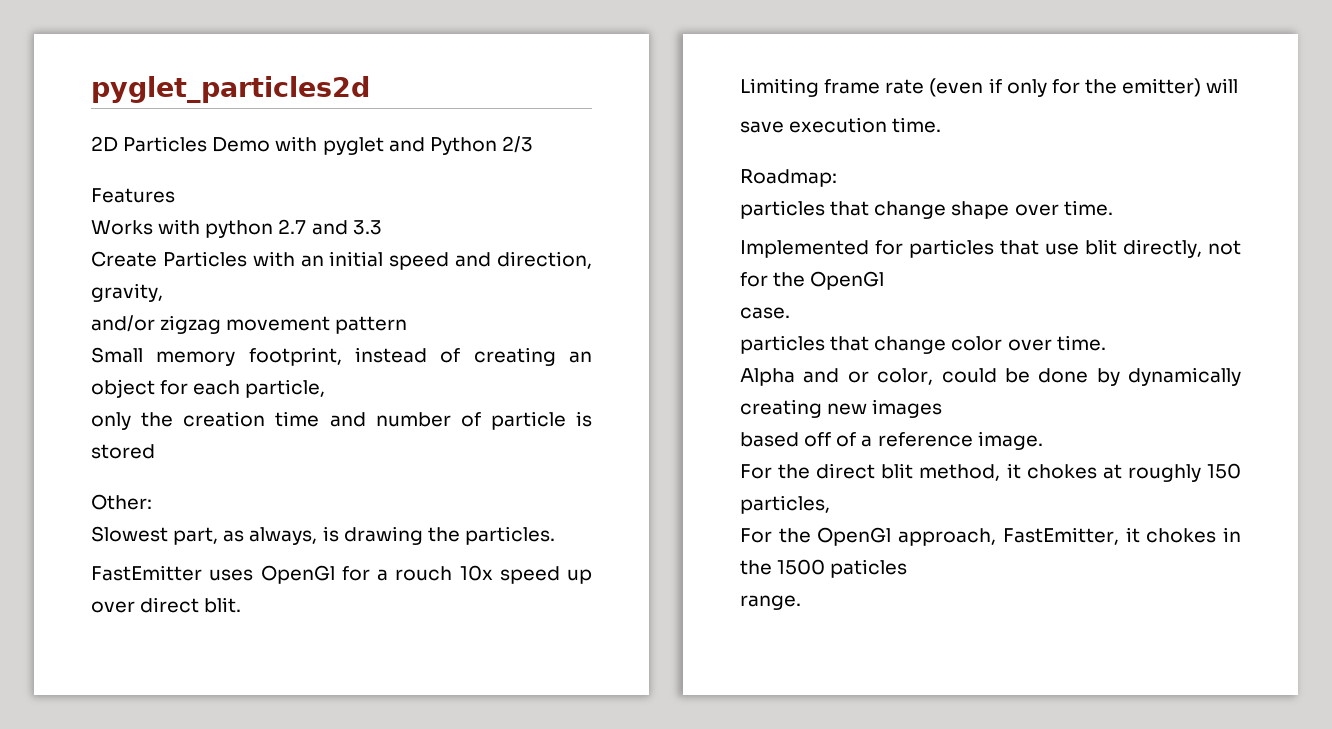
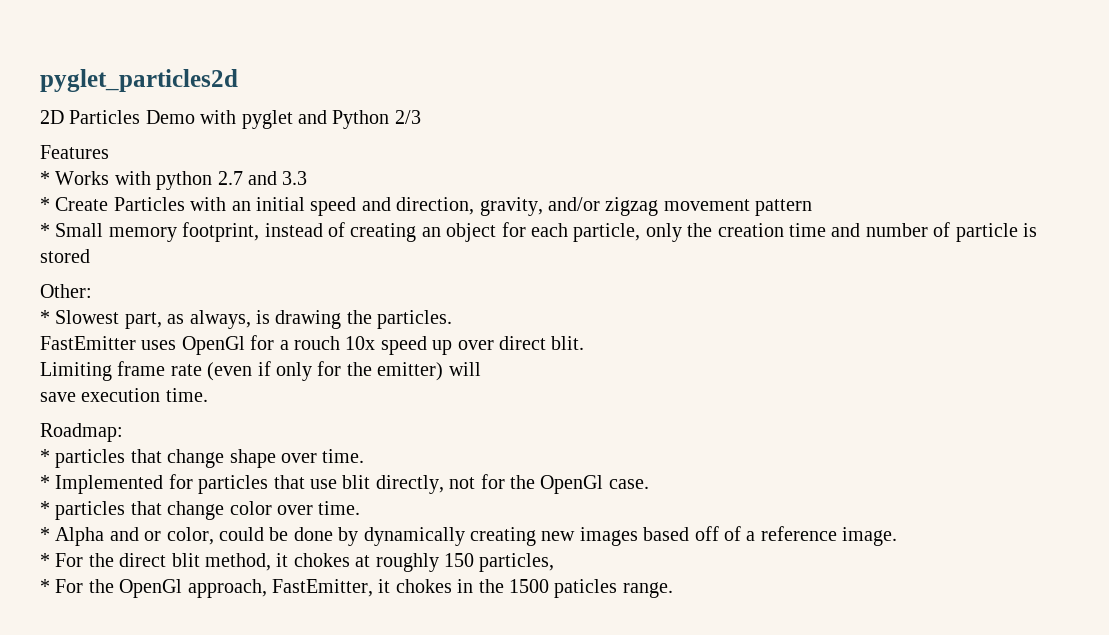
(175, 195) none -> [40,171,50,185] *
(382, 227) none -> [40,197,50,211] *
(163, 292) // -> (543, 206) none
(408, 325) none -> [40,223,50,237] *
(326, 388) // -> (641, 232) none
(152, 502) none -> [40,310,50,324] *
(837, 178) none -> [40,449,50,463] *
(1113, 208) none -> [40,475,50,489] *
(885, 280) // -> (604, 484) none
(790, 313) none -> [40,501,50,515] *
(1106, 343) none -> [40,527,50,541] *
(943, 408) // -> (638, 536) none
(1043, 440) none -> [40,553,50,567] *
(830, 504) none -> [40,579,50,593] *
(908, 568) // -> (618, 588) none

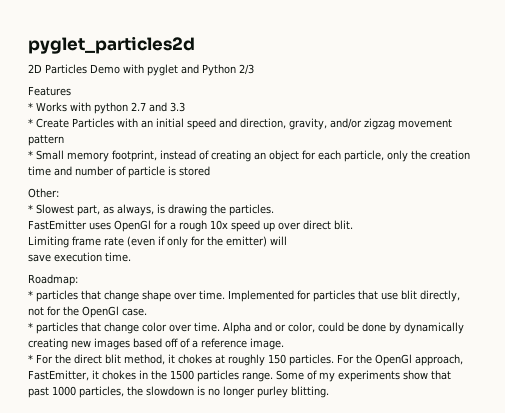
[294,336,340,350] rouch -> [179,220,207,232] rough
[40,475,50,489] // * -> (225, 295) none
[40,527,50,541] // * -> (220, 327) none
[479,553,555,572] [40,579,50,593] particles, // * -> [289,354,334,366] particles.
[554,579,673,598] paticles range. -> [197,370,451,382] [28,386,329,398] particles range. Some of my experiments show that past 1000 particles, the slowdown is no longer purley blitting.

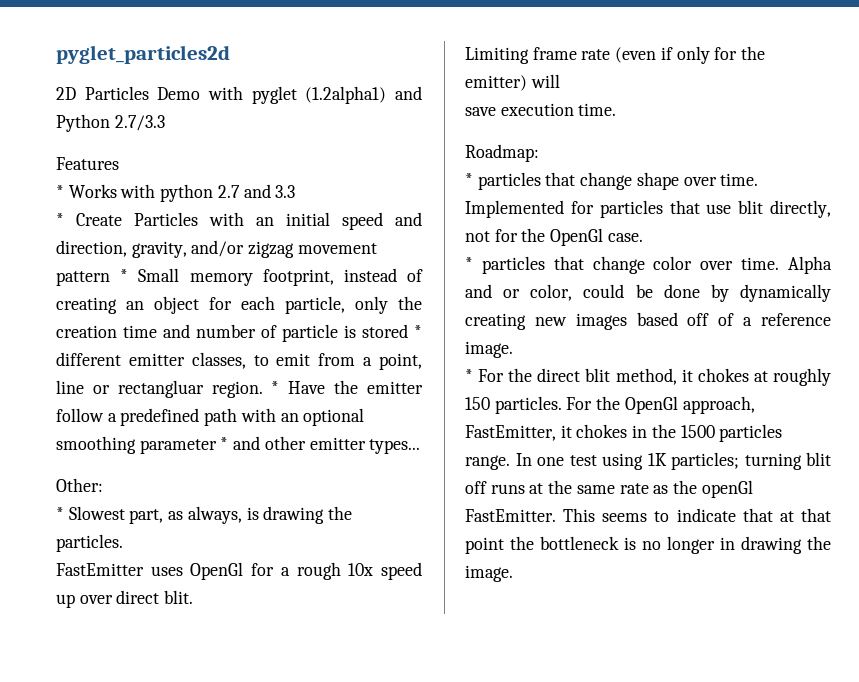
(178, 70) none -> [305,86,387,104] (1.2alpha1)
[239,64,254,75] 2/3 -> [114,115,165,131] 2.7/3.3
(64, 140) // -> (110, 278) none
(210, 171) none -> [414,325,422,338] [56,352,422,370] [56,380,423,398] [56,408,365,426] [56,436,421,454] * different emitter classes, to emit from a point, line or rectangluar region. * Have the emitter follow a predefined path with an optional smoothing parameter * and other emitter types...
[276,370,451,382] [28,386,329,398] Some of my experiments show that past 1000 particles, the slowdown is no longer purley blitting. -> [515,452,831,470] [465,480,753,498] [465,508,831,522] [465,536,831,554] [465,565,513,582] In one test using 1K particles; turning blit off runs at the same rate as the openGl FastEmitter. This seems to indicate that at that point the bottleneck is no longer in drawing the image.

